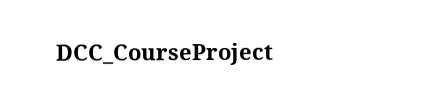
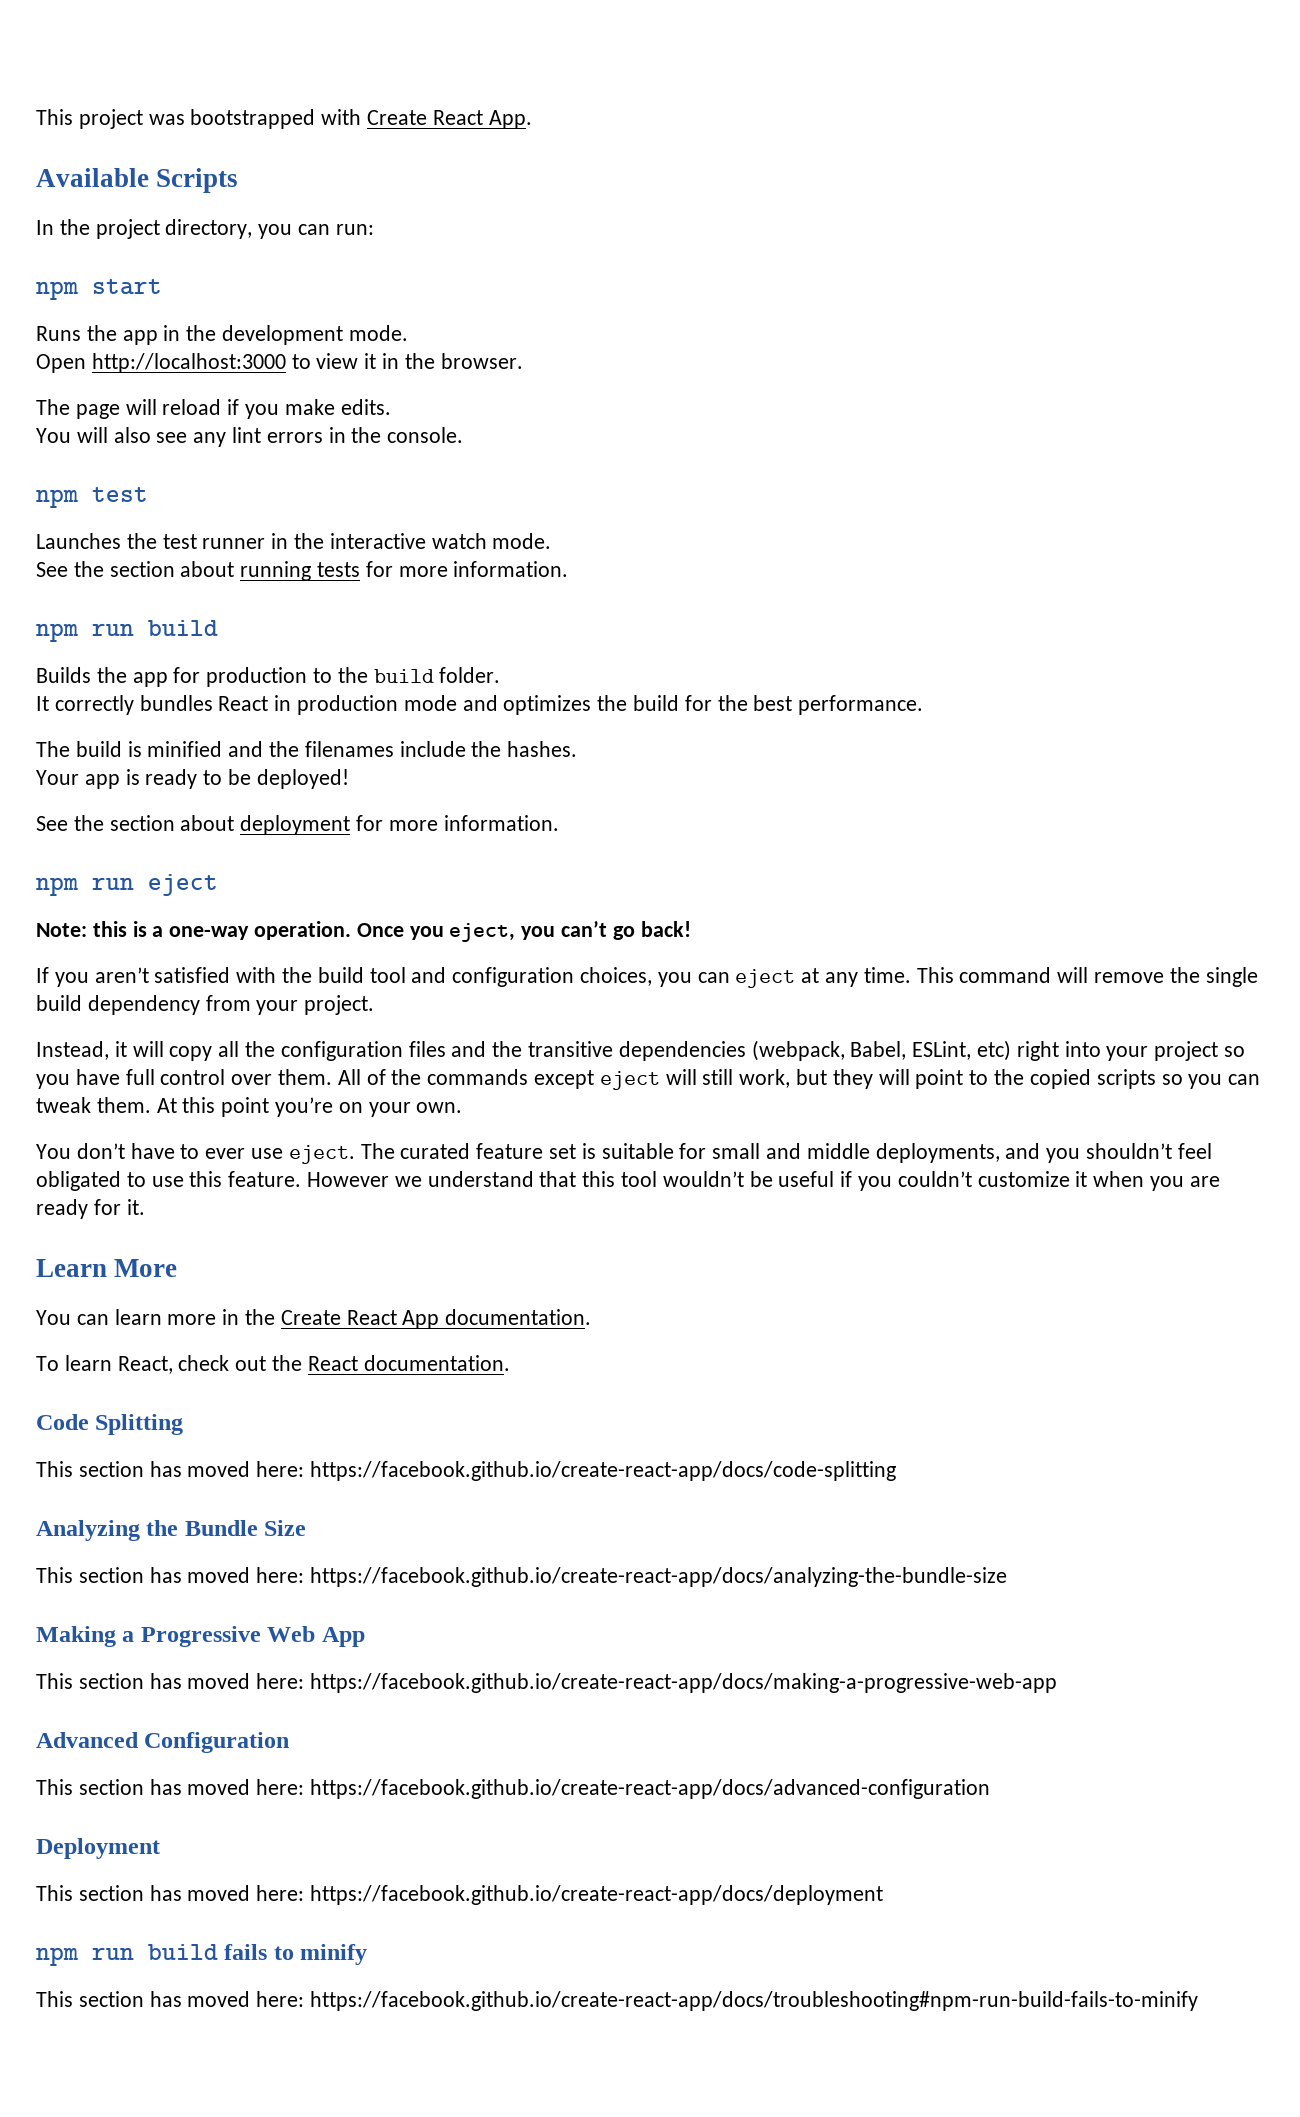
[55,42,274,66] DCC_CourseProject -> [36,109,532,129] [36,168,239,193] [36,219,374,239] [36,279,162,300] [36,325,408,345] [36,353,523,373] [36,399,391,419] [36,427,464,447] [36,487,148,508] [36,533,552,549] [36,561,569,581] [36,620,218,642] [36,667,501,687] [36,695,924,715] [36,741,578,757] [36,769,349,789] [36,815,559,835] [36,874,218,896] [36,921,691,942] [36,967,1258,988] [36,995,375,1015] [36,1040,1246,1061] [36,1069,1261,1090] [36,1097,463,1117] [36,1143,1212,1164] [36,1171,1220,1191] [36,1199,145,1219] [36,1259,178,1277] [36,1309,592,1329] [36,1355,510,1374] [36,1414,184,1435] [36,1461,897,1481] [36,1520,307,1541] [36,1567,1008,1587] [36,1626,365,1647] [36,1673,1058,1693] [36,1732,290,1753] [36,1779,991,1799] [36,1838,160,1859] [36,1885,884,1905] [36,1944,368,1966] [36,1991,1199,2011] This project was bootstrapped with Create React App. // Available Scripts // In the project directory, you can run: // npm start // Runs the app in the development mode. // Open http://localhost:3000 to view it in the browser. // The page will reload if you make edits. // You will also see any lint errors in the console. // npm test // Launches the test runner in the interactive watch mode. // See the section about running tests for more information. // npm run build // Builds the app for production to the build folder. // It correctly bundles React in production mode and optimizes the build for the best performance. // The build is minified and the filenames include the hashes. // Your app is ready to be deployed! // See the section about deployment for more information. // npm run eject // Note: this is a one-way operation. Once you eject, you can’t go back! // If you aren’t satisfied with the build tool and configuration choices, you can eject at any time. This command will remove the single build dependency from your project. // Instead, it will copy all the configuration files and the transitive dependencies (webpack, Babel, ESLint, etc) right into your project so you have full control over them. All of the commands except eject will still work, but they will point to the copied scripts so you can tweak them. At this point you’re on your own. // You don’t have to ever use eject. The curated feature set is suitable for small and middle deployments, and you shouldn’t feel obligated to use this feature. However we understand that this tool wouldn’t be useful if you couldn’t customize it when you are ready for it. // Learn More // You can learn more in the Create React App documentation. // To learn React, check out the React documentation. // Code Splitting // This section has moved here: https://facebook.github.io/create-react-app/docs/code-splitting // Analyzing the Bundle Size // This section has moved here: https://facebook.github.io/create-react-app/docs/analyzing-the-bundle-size // Making a Progressive Web App // This section has moved here: https://facebook.github.io/create-react-app/docs/making-a-progressive-web-app // Advanced Configuration // This section has moved here: https://facebook.github.io/create-react-app/docs/advanced-configuration // Deployment // This section has moved here: https://facebook.github.io/create-react-app/docs/deployment // npm run build fails to minify // This section has moved here: https://facebook.github.io/create-react-app/docs/troubleshooting#npm-run-build-fails-to-minify

